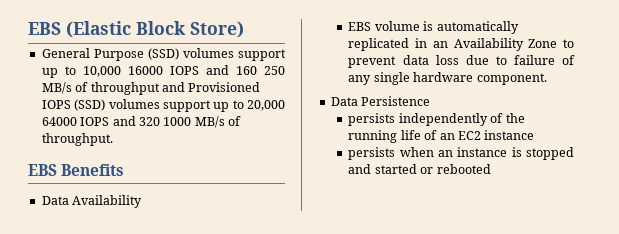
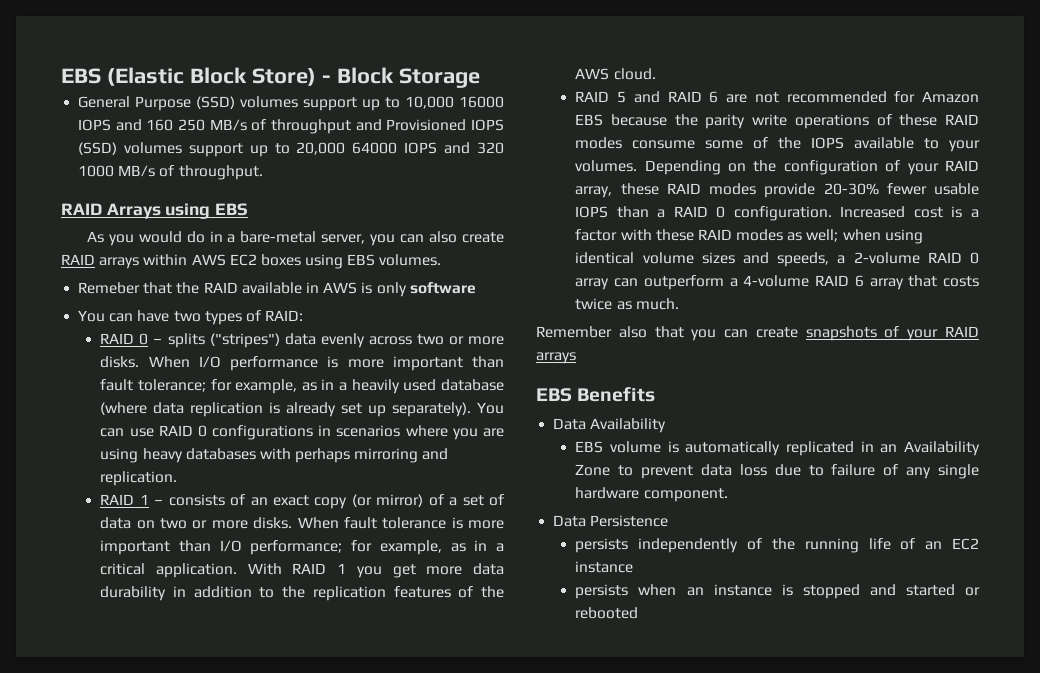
(244, 29) none -> [321,67,480,88] - Block Storage
(113, 139) none -> [61,203,249,219] [86,231,504,246] [61,254,442,269] [78,282,476,297] [78,310,304,325] [100,333,504,348] [100,356,504,371] [100,379,504,394] [100,402,504,417] [100,425,505,440] [100,448,449,463] [100,471,178,486] [100,494,505,509] [100,517,504,529] [100,540,504,555] [100,563,504,578] [100,586,504,601] [575,68,656,80] [575,91,979,103] [575,114,979,129] [575,137,980,152] [575,160,979,175] [575,183,979,198] [575,206,979,221] [575,229,923,244] [575,252,979,267] [575,275,979,290] [575,298,679,310] [536,326,979,341] [536,352,576,364] // RAID Arrays using EBS // As you would do in a bare-metal server, you can also create RAID arrays within AWS EC2 boxes using EBS volumes. // Remeber that the RAID available in AWS is only software // You can have two types of RAID: // RAID 0 – splits ("stripes") data evenly across two or more disks. When I/O performance is more important than fault tolerance; for example, as in a heavily used database (where data replication is already set up separately). You can use RAID 0 configurations in scenarios where you are using heavy databases with perhaps mirroring and replication. // RAID 1 – consists of an exact copy (or mirror) of a set of data on two or more disks. When fault tolerance is more important than I/O performance; for example, as in a critical application. With RAID 1 you get more data durability in addition to the replication features of the AWS cloud. // RAID 5 and RAID 6 are not recommended for Amazon EBS because the parity write operations of these RAID modes consume some of the IOPS available to your volumes. Depending on the configuration of your RAID array, these RAID modes provide 20-30% fewer usable IOPS than a RAID 0 configuration. Increased cost is a factor with these RAID modes as well; when using identical volume sizes and speeds, a 2-volume RAID 0 array can outperform a 4-volume RAID 6 array that costs twice as much. // Remember also that you can create snapshots of your RAID arrays

